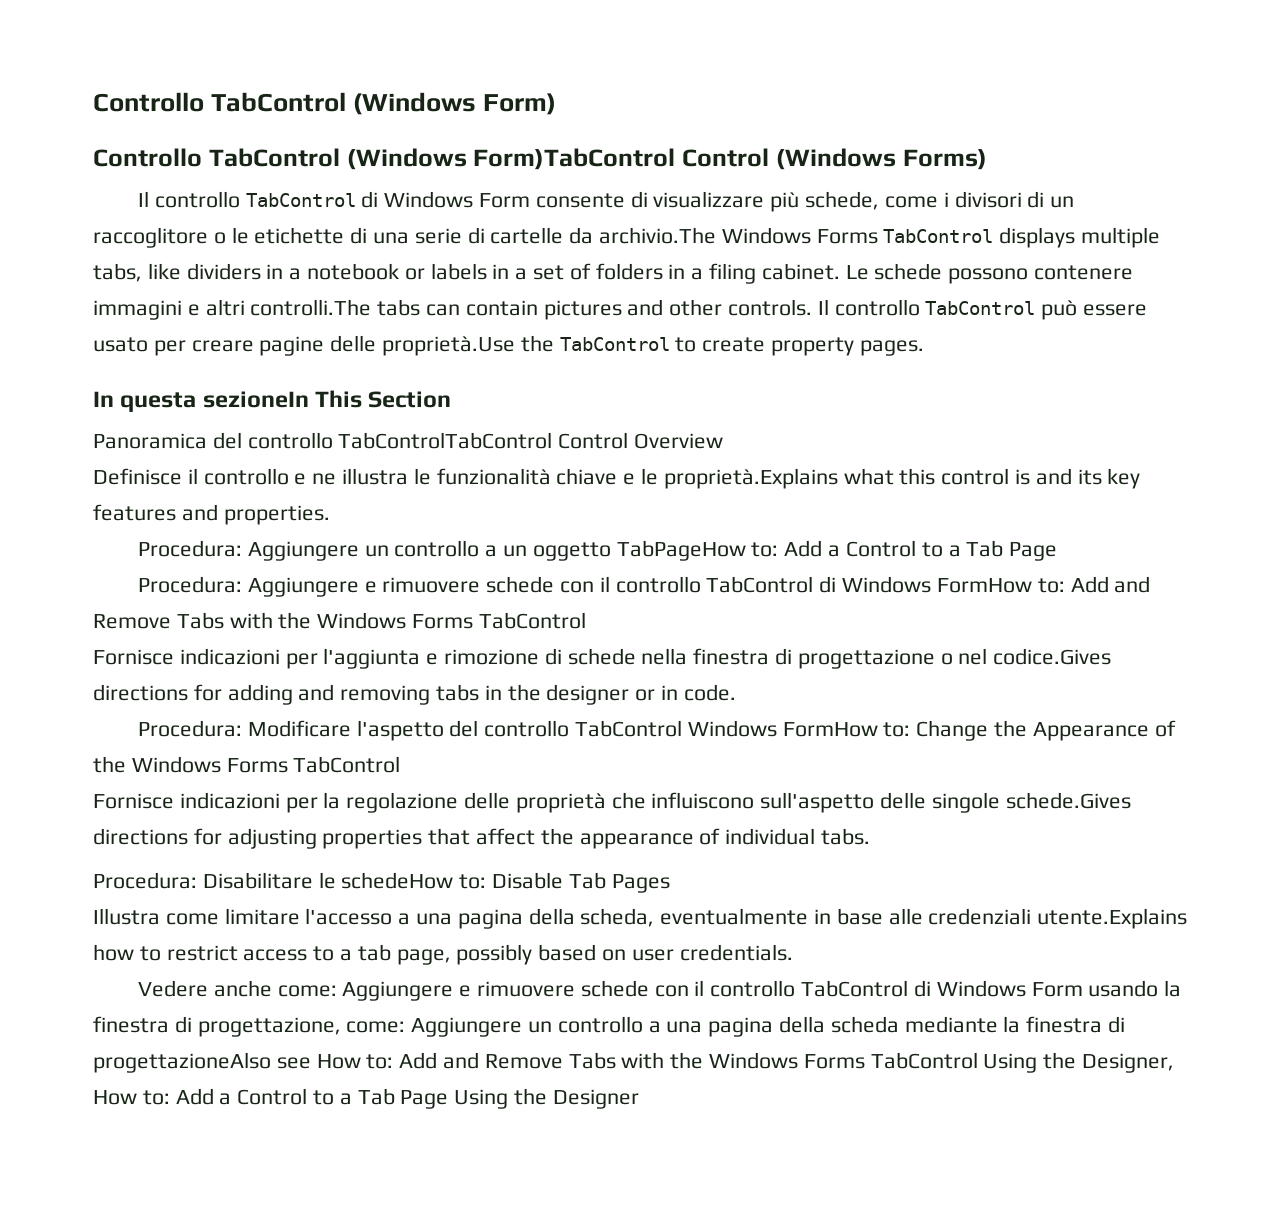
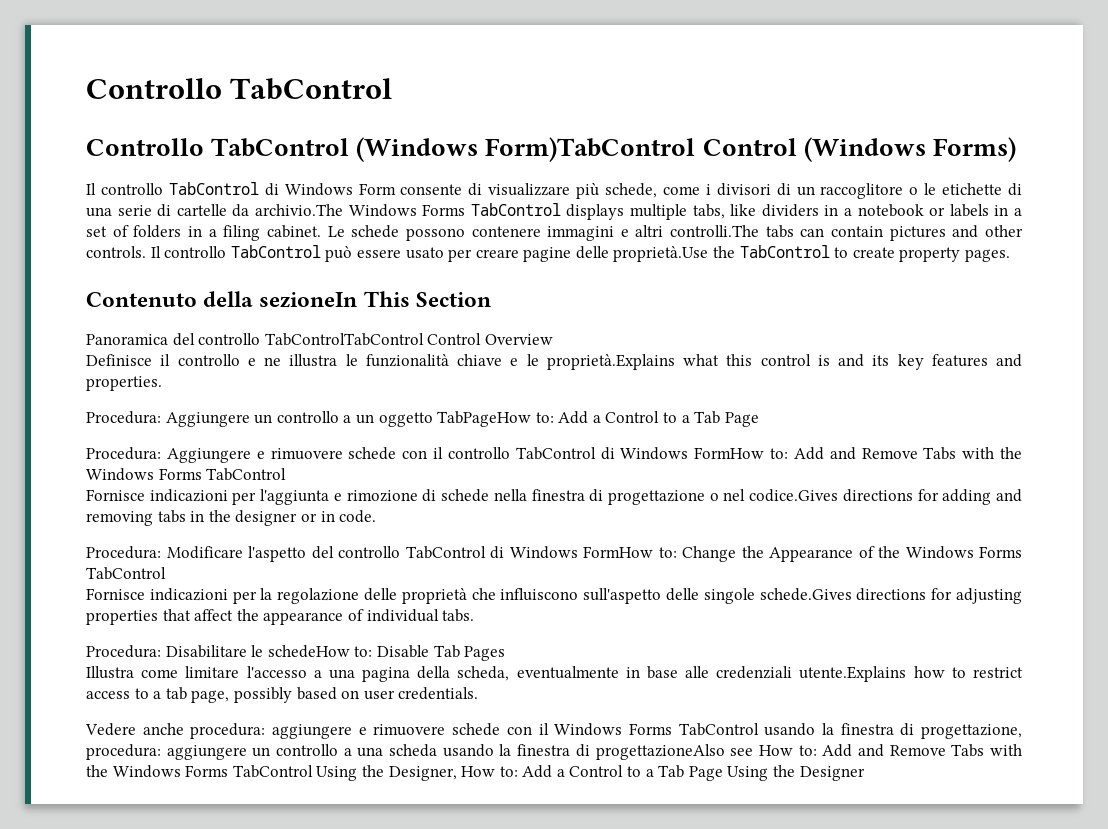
[93,92,557,115] Controllo TabControl (Windows Form) -> [86,78,393,100] Controllo TabControl
[93,391,197,412] In questa -> [86,291,254,307] Contenuto della
(683, 728) none -> [490,546,504,559] di
[277,980,1083,1001] come: Aggiungere e rimuovere schede con il controllo TabControl di Windows Form -> [190,723,759,739] procedura: aggiungere e rimuovere schede con il Windows Forms TabControl
[346,1017,523,1037] come: Aggiungere -> [86,744,247,760] procedura: aggiungere
[708,1016,998,1037] pagina della scheda mediante -> [389,744,494,757] scheda usando

